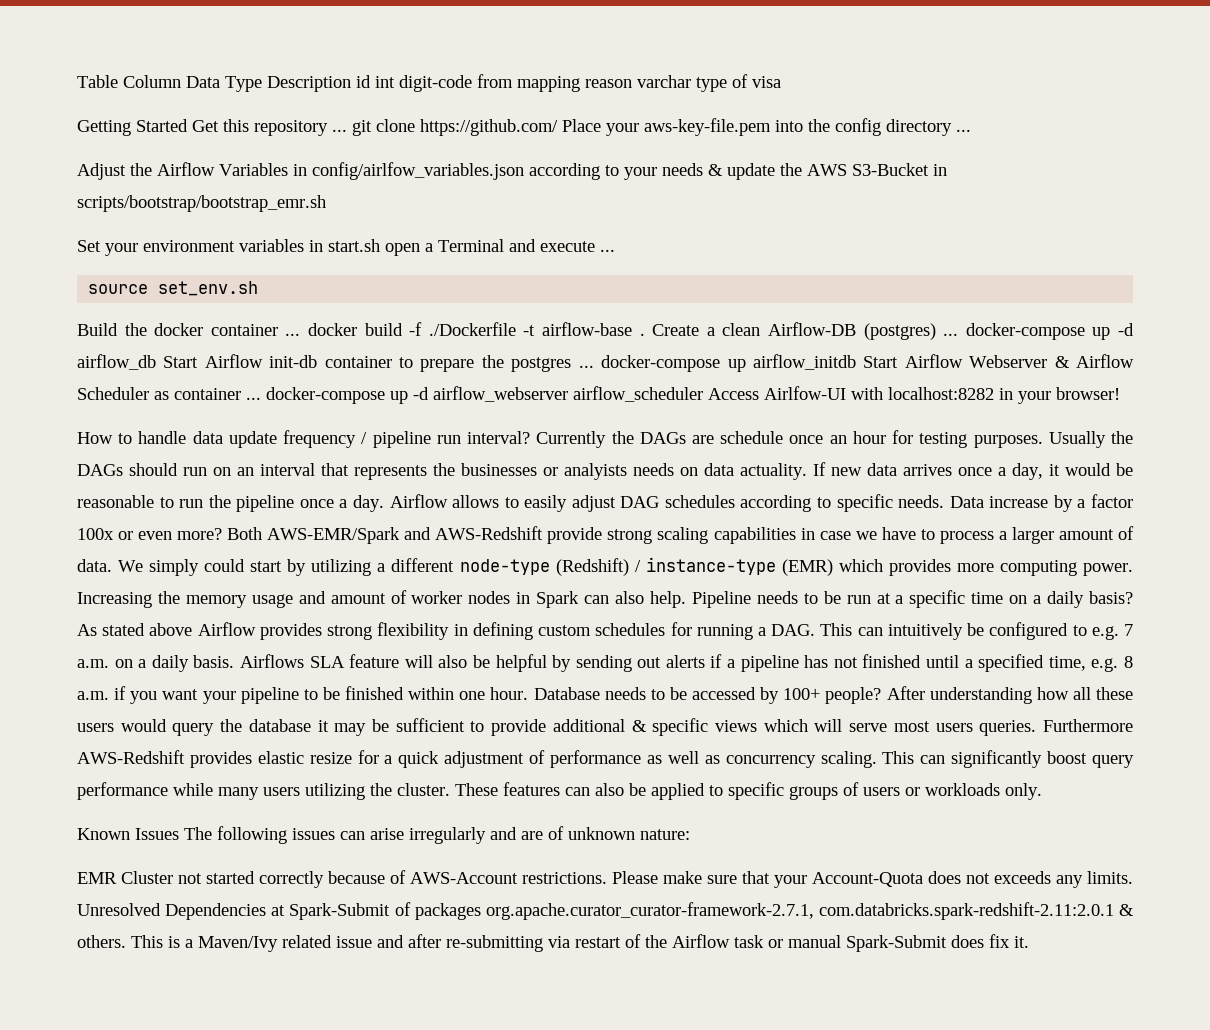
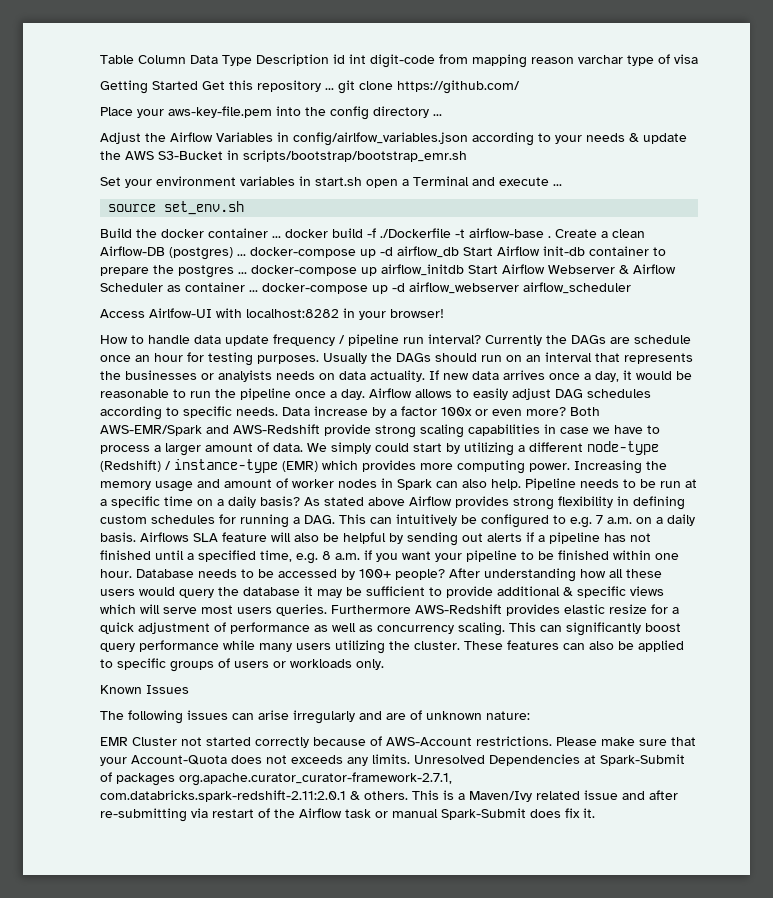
(558, 127) none -> (520, 87) //
(703, 394) none -> (631, 288) //
(179, 834) none -> (189, 689) //

